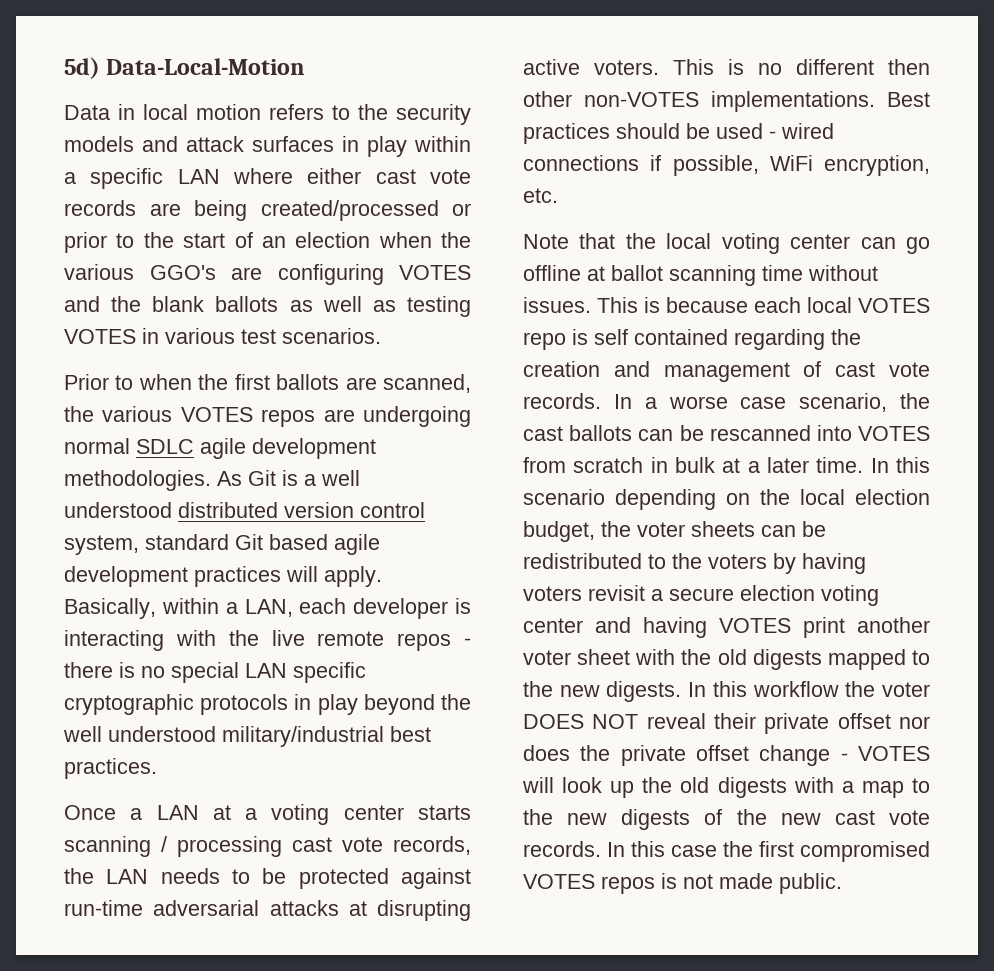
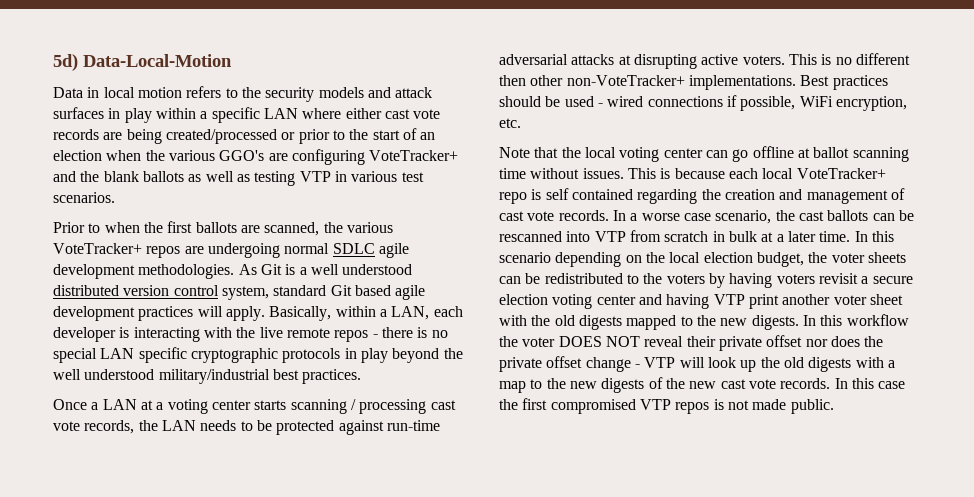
[399,265,471,280] VOTES -> [369,150,459,161] VoteTracker+
[64,329,136,344] VOTES -> [299,171,331,182] VTP
[180,407,253,422] VOTES -> [53,243,142,254] VoteTracker+
[584,92,699,107] non-VOTES -> [566,75,685,86] non-VoteTracker+
[858,298,930,313] VOTES -> [796,168,886,179] VoteTracker+
[858,426,930,441] VOTES -> [594,231,626,242] VTP
[719,618,791,633] VOTES -> [713,294,745,305] VTP
[858,746,930,761] VOTES -> [644,357,676,368] VTP
[523,874,595,889] VOTES -> [639,399,671,410] VTP

